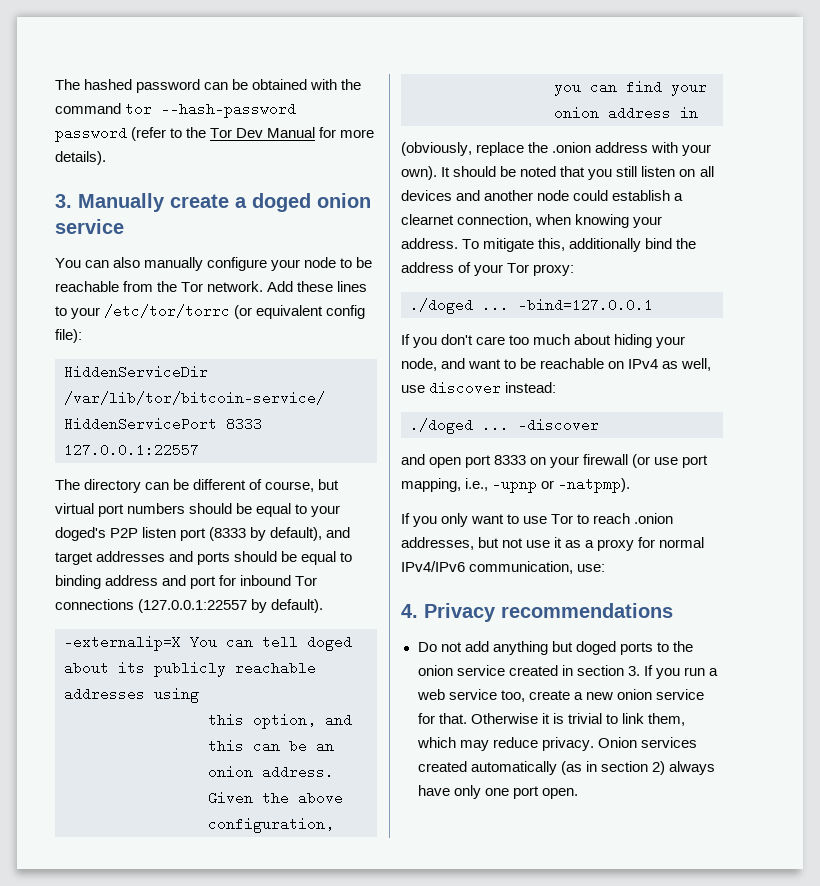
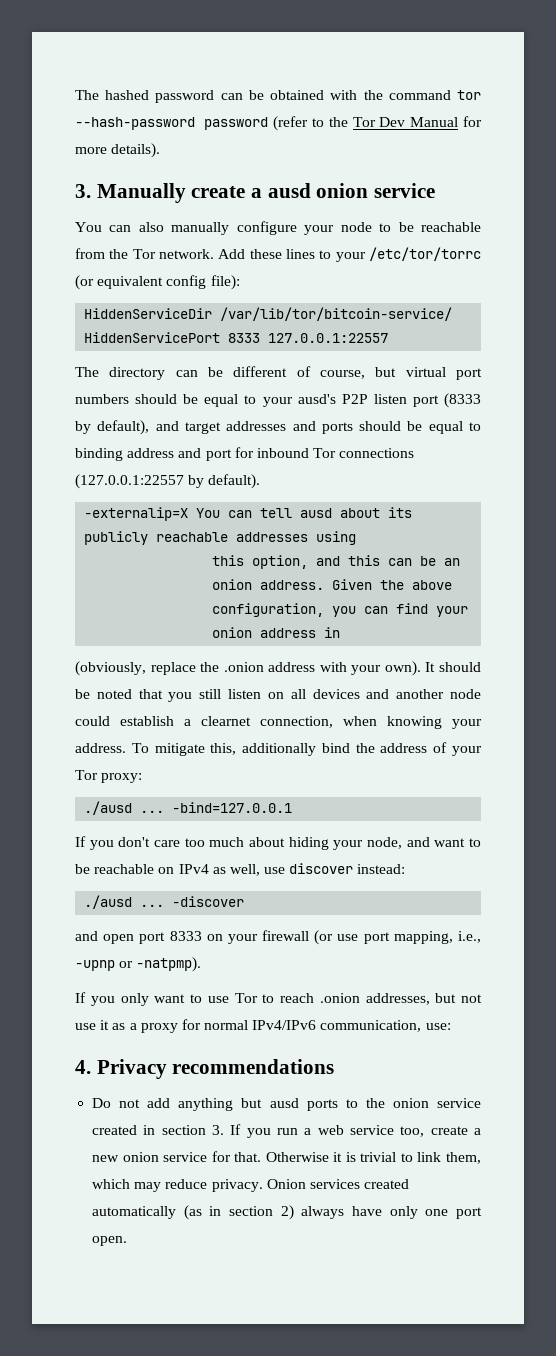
[252,193,311,212] doged -> [267,183,311,198] ausd
[55,527,106,541] doged's -> [297,394,336,404] ausd's
[307,635,352,651] doged -> [300,508,333,518] ausd
[410,298,473,314] ./doged -> [84,801,133,815] ./ausd
[410,418,473,434] ./doged -> [84,895,133,909] ./ausd
[575,641,616,655] doged -> [269,1098,299,1108] ausd

